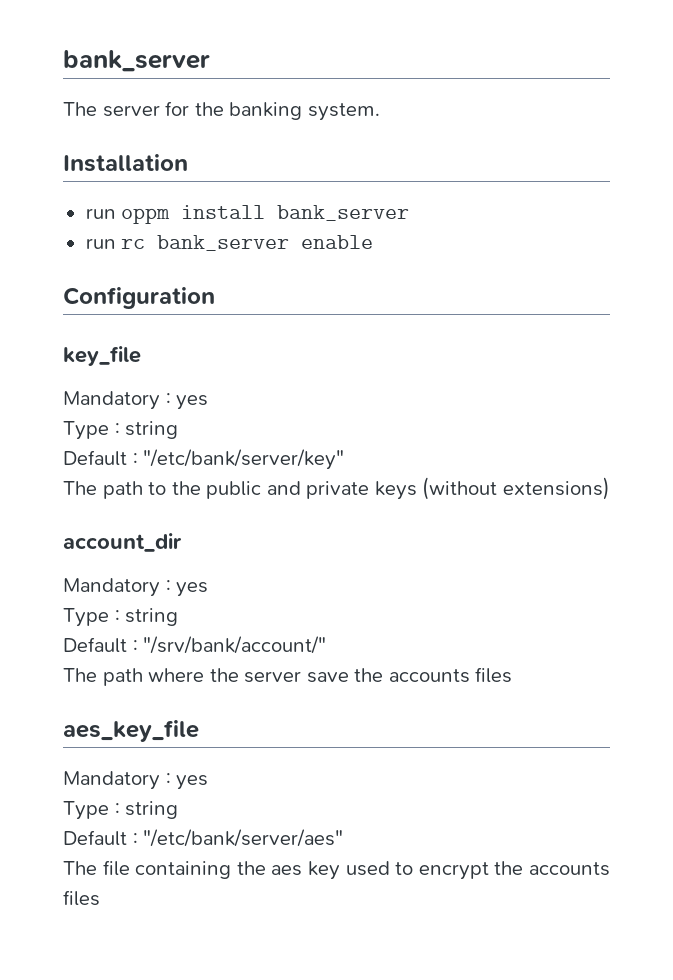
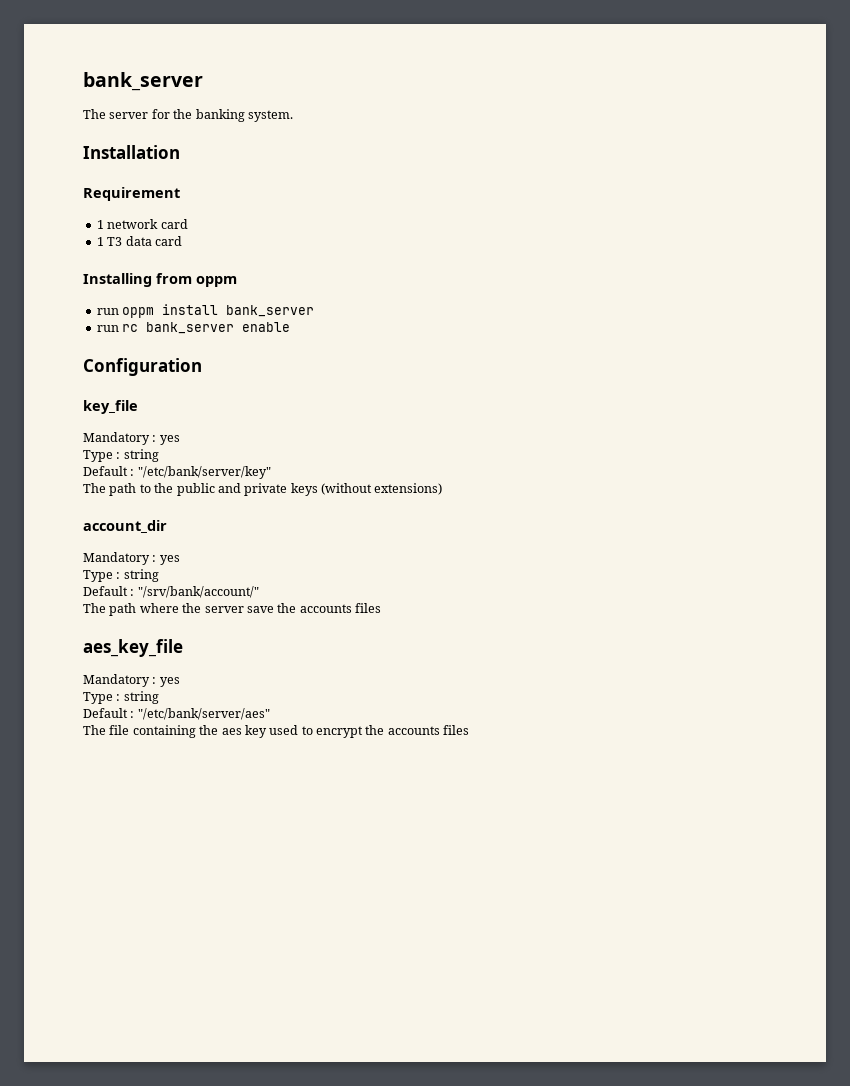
(188, 163) none -> [83,187,180,201] [96,219,188,229] [96,236,182,246] [83,273,237,287] // Requirement // 1 network card // 1 T3 data card // Installing from oppm

